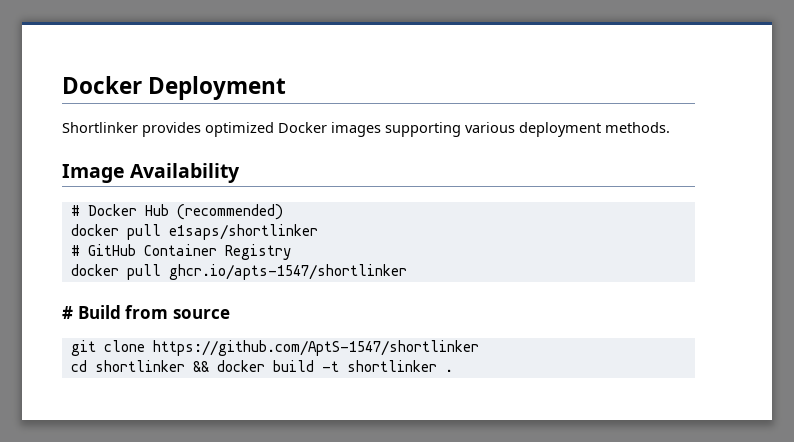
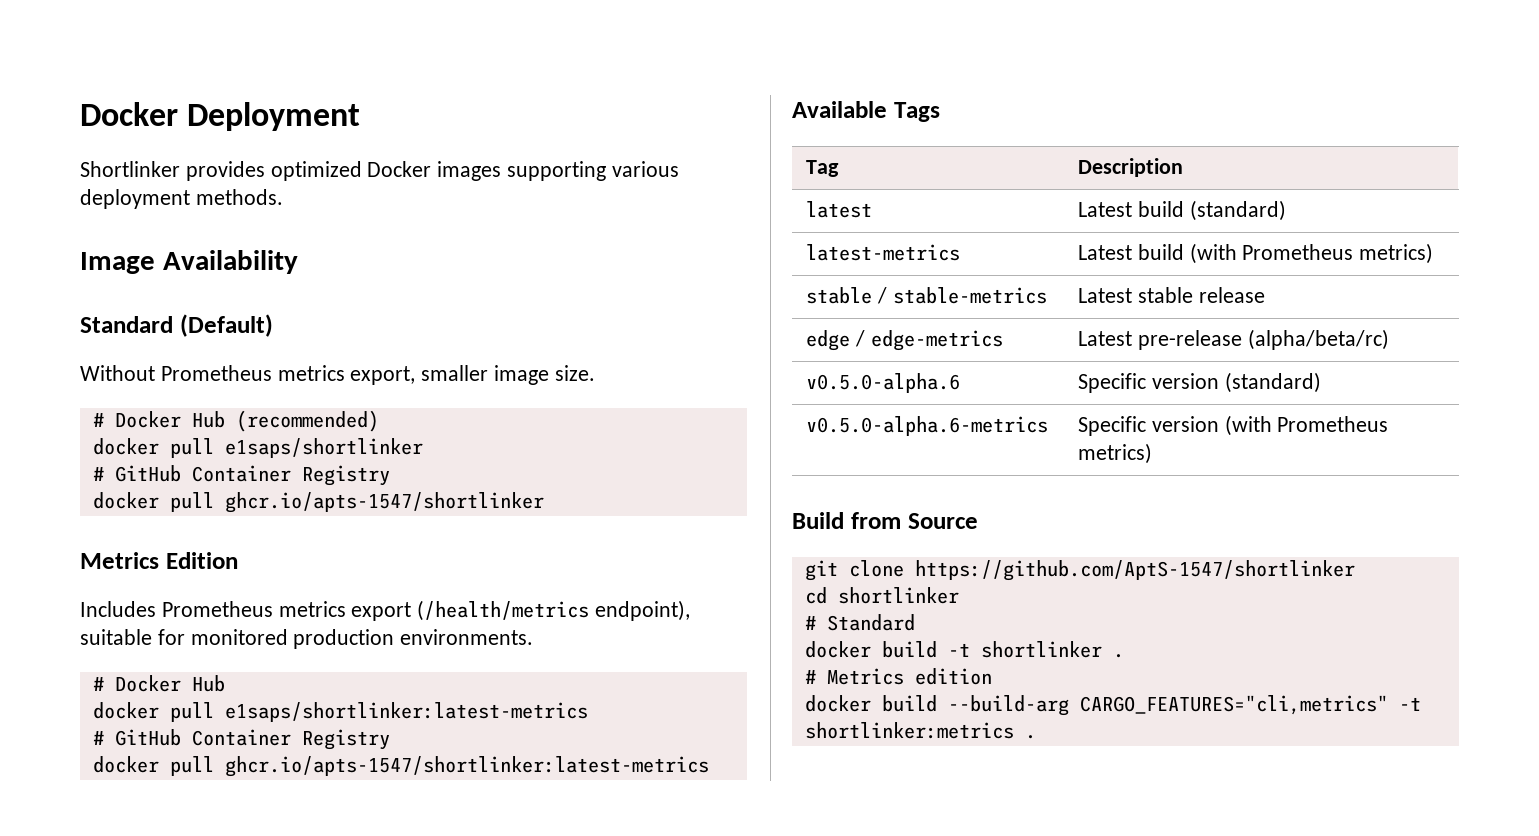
(241, 173) none -> [80,314,273,337] [80,365,595,385] // Standard (Default) // Without Prometheus metrics export, smaller image size.
[62,306,73,319] # -> [80,552,238,569] [80,600,691,621] [80,629,534,649] [92,675,225,692] [92,702,588,722] [92,729,390,750] [92,756,709,777] [792,101,940,122] [805,160,839,177] [1077,158,1183,177] [805,201,872,218] [1077,200,1286,221] [805,244,960,261] [1077,243,1434,264] [805,287,1047,304] [1077,287,1265,303] [805,330,1003,351] [1077,329,1389,350] [805,373,960,393] [1077,372,1321,393] [805,416,1048,436] [1077,415,1389,436] [1077,443,1152,464] Metrics Edition // Includes Prometheus metrics export (/health/metrics endpoint), suitable for monitored production environments. // # Docker Hub // docker pull e1saps/shortlinker:latest-metrics // # GitHub Container Registry // docker pull ghcr.io/apts-1547/shortlinker:latest-metrics // Available Tags // Tag | Description // latest | Latest build (standard) // latest-metrics | Latest build (with Prometheus metrics) // stable / stable-metrics | Latest stable release // edge / edge-metrics | Latest pre-release (alpha/beta/rc) // v0.5.0-alpha.6 | Specific version (standard) // v0.5.0-alpha.6-metrics | Specific version (with Prometheus metrics) //
[172,309,230,319] source -> [907,513,978,529] Source
[192,361,209,372] && -> [804,614,915,631] // # Standard //
(453, 370) none -> [804,668,992,685] [804,695,1421,716] [804,722,1036,739] // # Metrics edition // docker build --build-arg CARGO_FEATURES="cli,metrics" -t shortlinker:metrics .

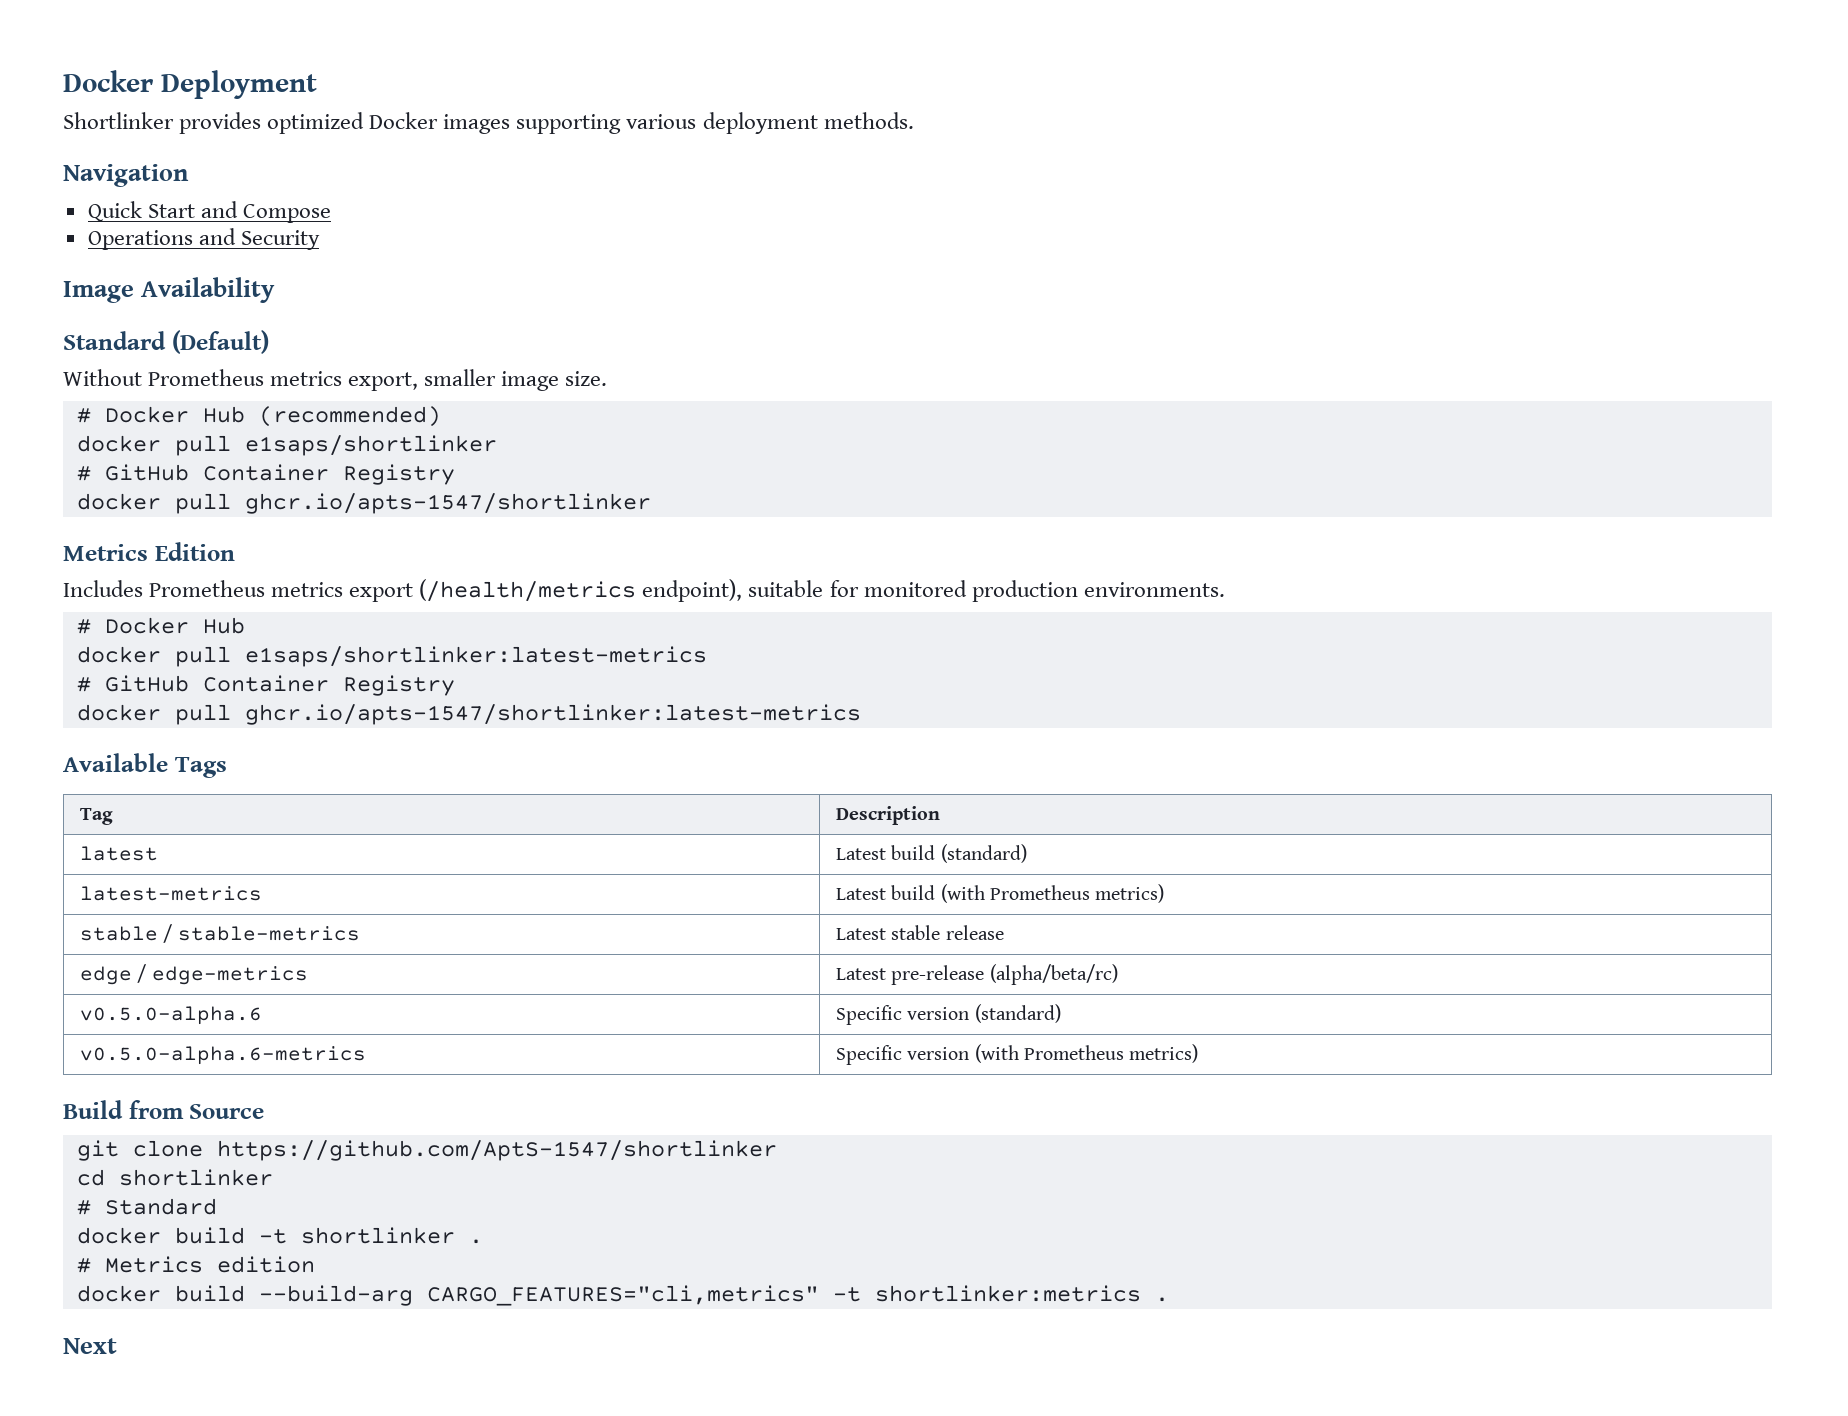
(283, 197) none -> [63,164,189,187] [87,201,331,223] [87,228,320,250] // Navigation // Quick Start and Compose // Operations and Security
(1036, 737) none -> [63,1338,117,1354] // Next

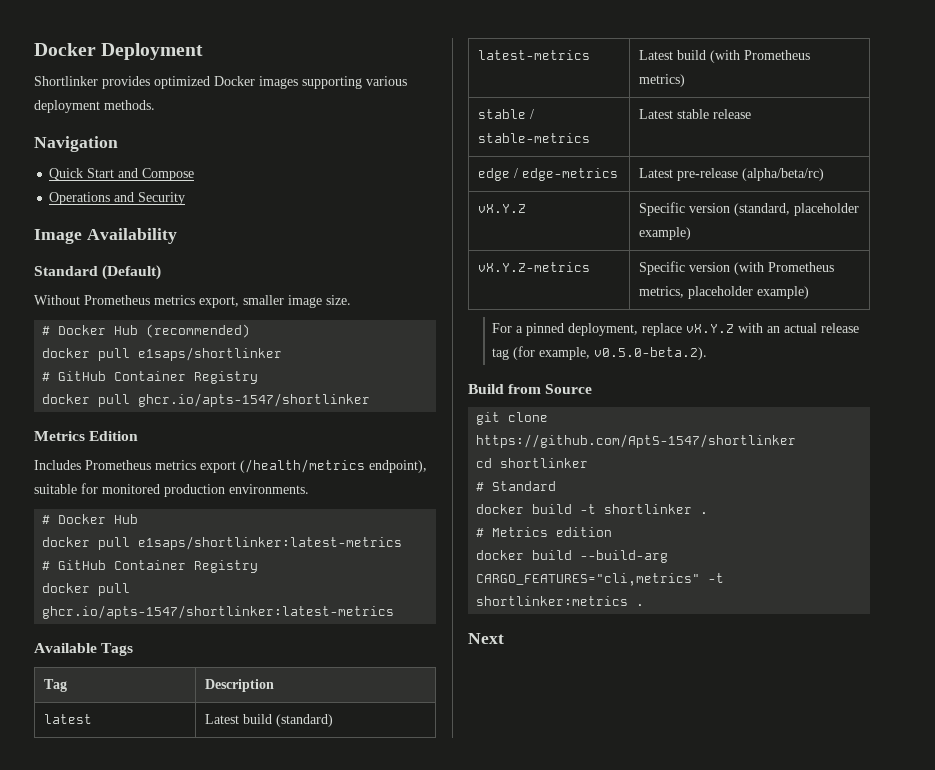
[79,1006,262,1025] [835,1004,1061,1025] [79,1046,366,1065] v0.5.0-alpha.6 | Specific version (standard) // v0.5.0-alpha.6-metrics -> [478,204,527,213] [639,202,860,216] [639,227,692,240] [478,262,591,272] vX.Y.Z | Specific version (standard, placeholder example) // vX.Y.Z-metrics
[1129,1044,1199,1063] metrics) -> [639,286,810,299] [492,323,860,336] [492,346,708,360] metrics, placeholder example) // For a pinned deployment, replace vX.Y.Z with an actual release tag (for example, v0.5.0-beta.2).

